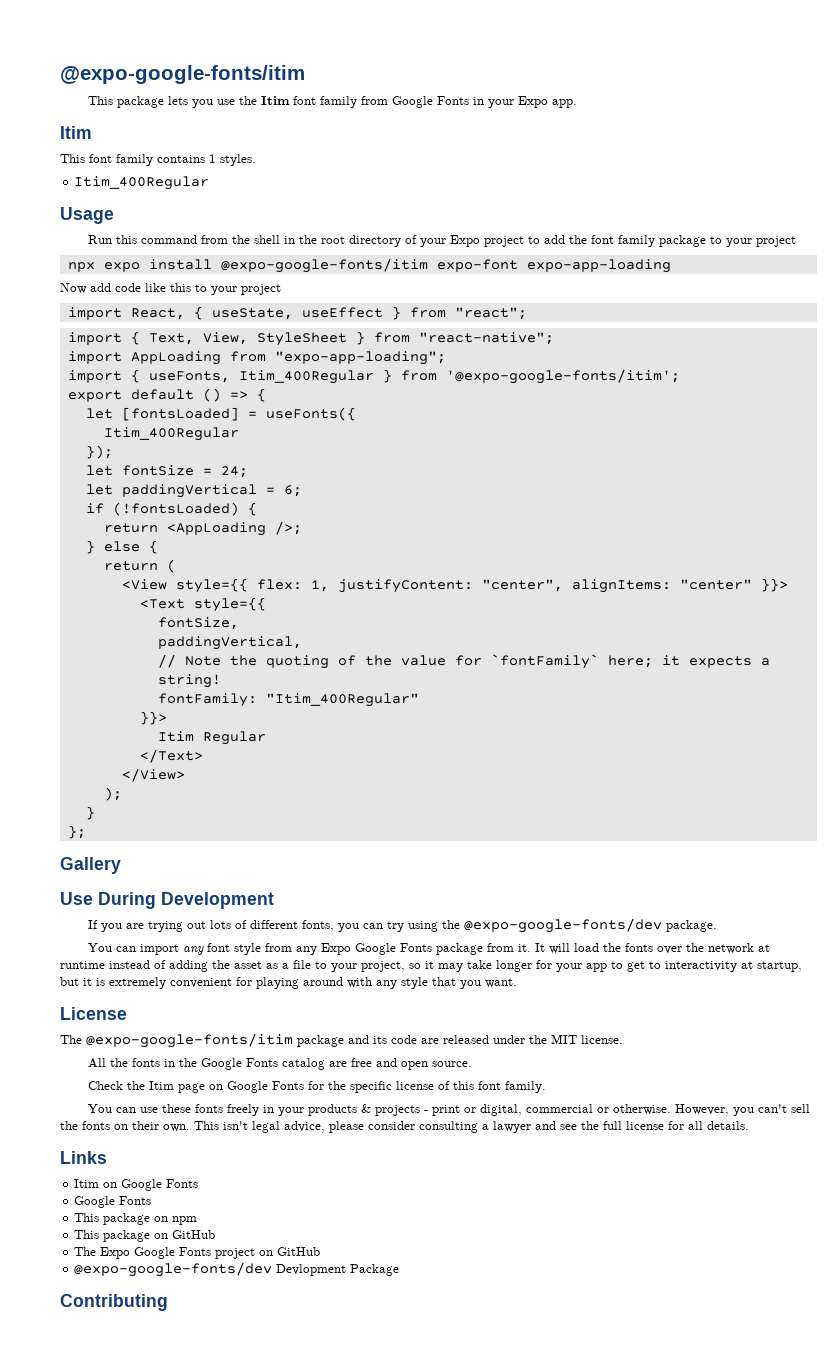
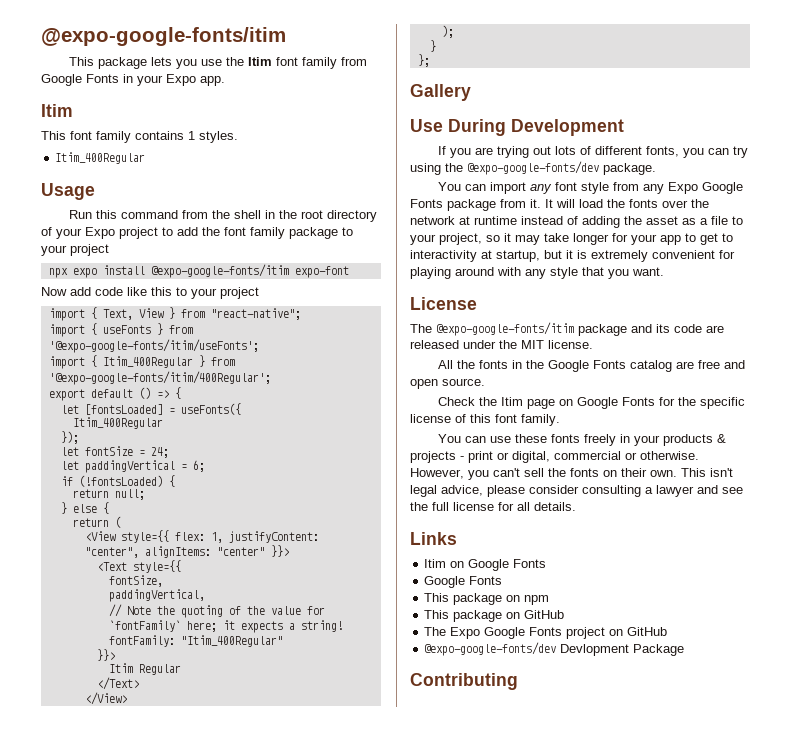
[526,259,671,273] expo-app-loading -> (349, 272) none
[67,306,527,320] // import React, { useState, useEffect } from "react"; -> (259, 293) none
[202,332,347,346] View, StyleSheet -> [138,308,164,318] View
[130,351,446,365] [67,369,230,383] AppLoading from "expo-app-loading"; // import { useFonts, -> [90,323,193,335] [48,339,259,353] [48,355,97,369] { useFonts } from '@expo-google-fonts/itim/useFonts'; // import {
[445,369,680,384] '@expo-google-fonts/itim'; -> [48,371,271,385] '@expo-google-fonts/itim/400Regular';
[166,521,302,536] <AppLoading />; -> [114,489,145,500] null;

